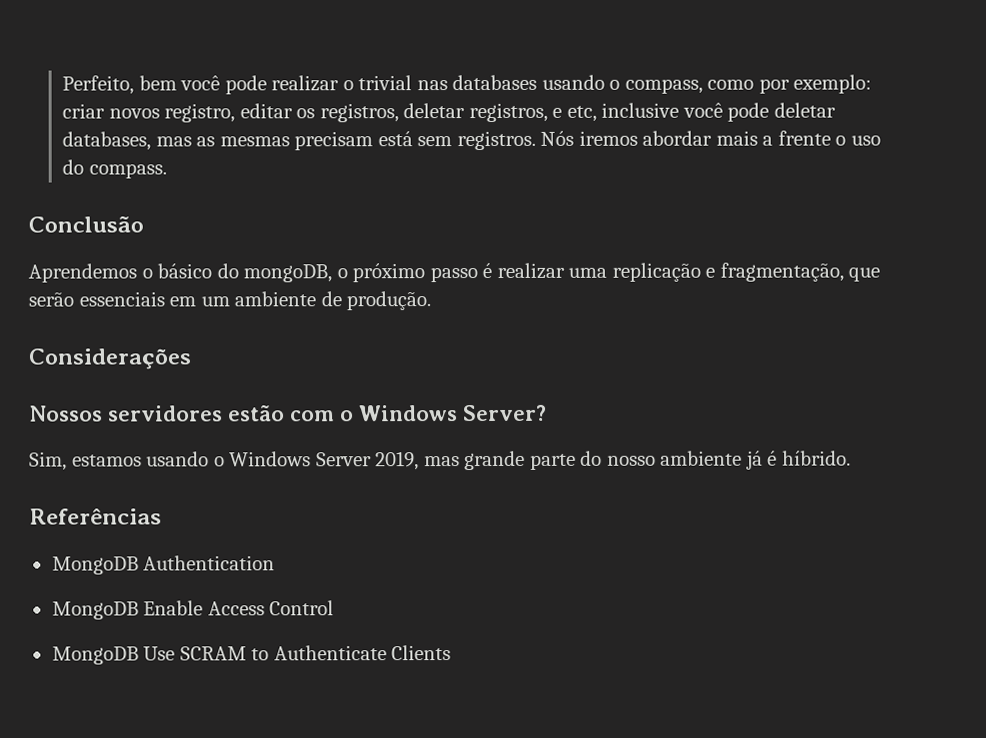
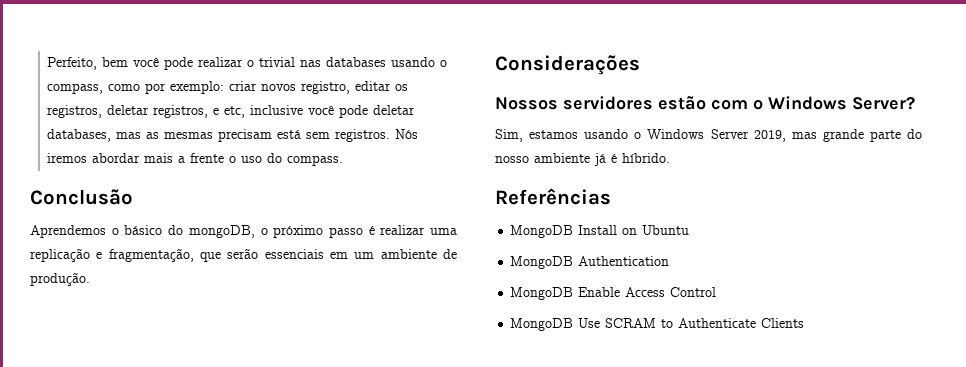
(162, 516) none -> [510,225,690,238] // MongoDB Install on Ubuntu

